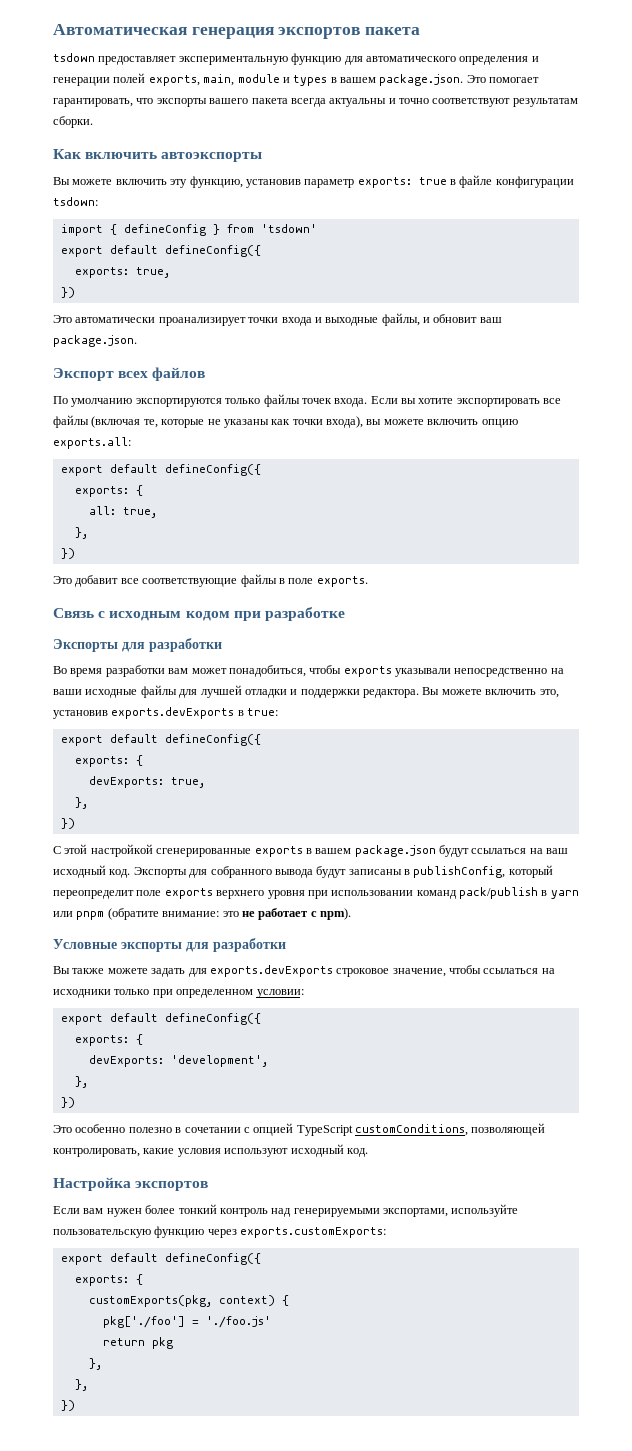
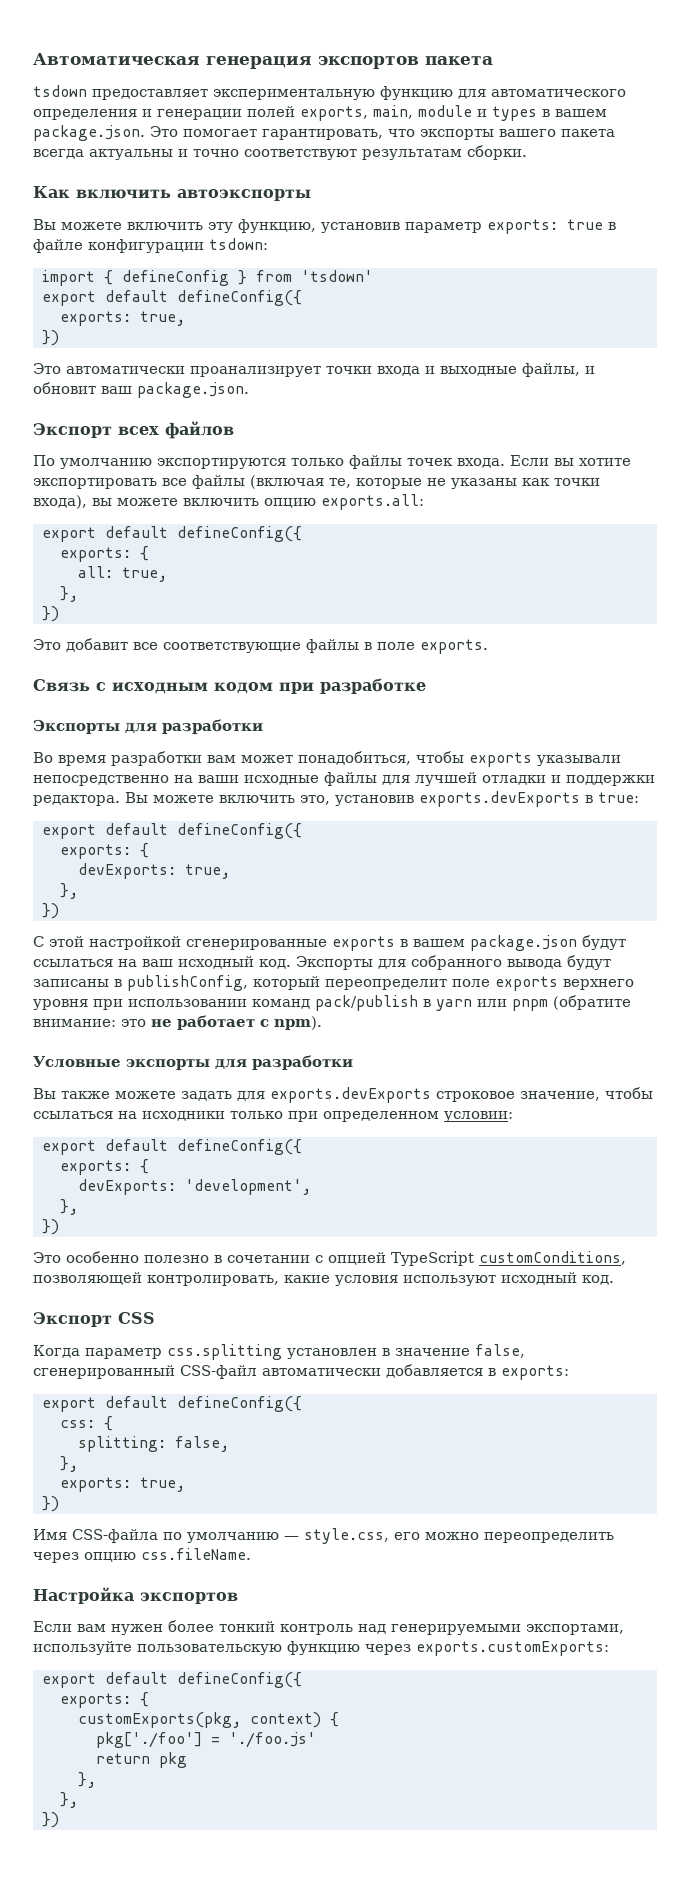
(368, 1152) none -> [33,1312,155,1327] [33,1344,525,1360] [33,1364,569,1380] [41,1396,302,1412] [59,1416,113,1431] [77,1436,229,1452] [59,1456,78,1472] [59,1477,185,1492] [41,1496,59,1512] [33,1528,614,1544] [33,1548,251,1563] // Экспорт CSS // Когда параметр css.splitting установлен в значение false, сгенерированный CSS‑файл автоматически добавляется в exports: // export default defineConfig({ // css: { // splitting: false, // }, // exports: true, // }) // Имя CSS‑файла по умолчанию — style.css, его можно переопределить через опцию css.fileName.

